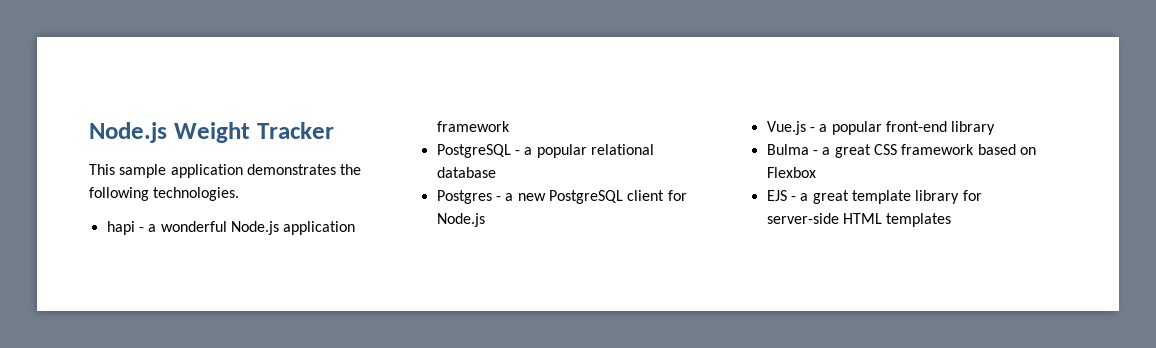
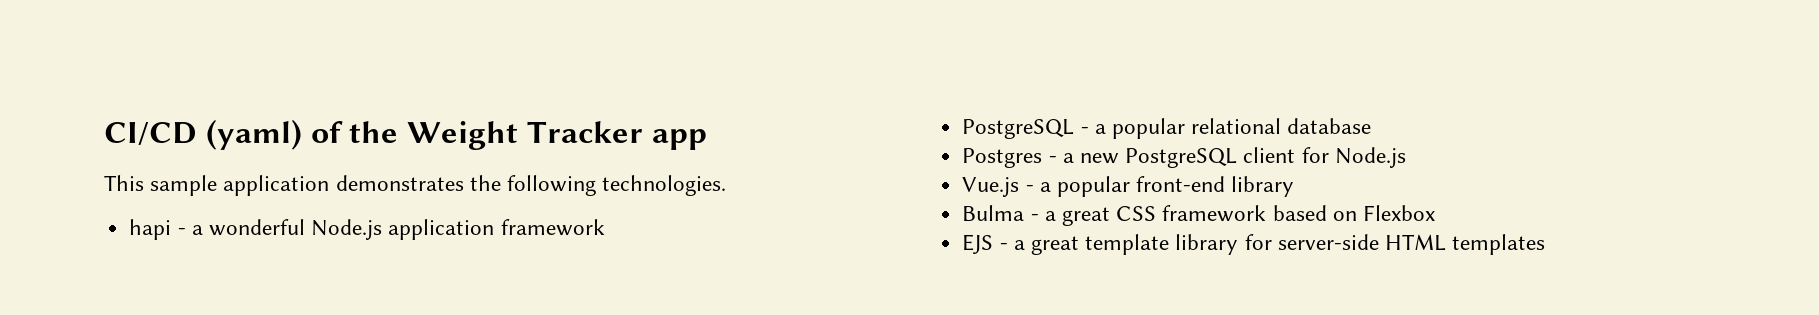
[89,122,167,143] Node.js -> [104,120,399,150] CI/CD (yaml) of the
(334, 130) none -> [651,129,707,150] app

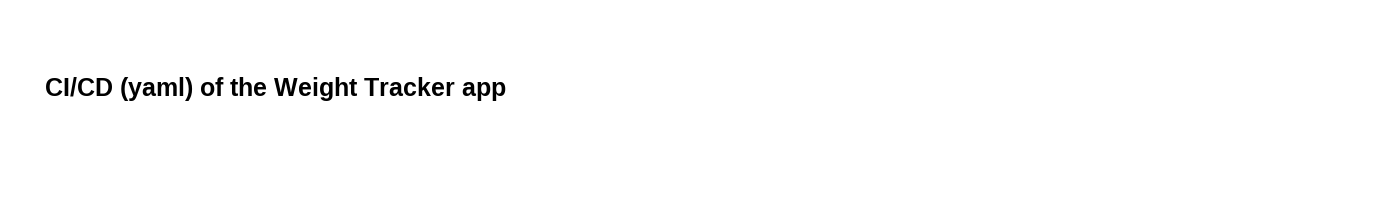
[104,175,727,196] [129,219,605,240] [962,118,1372,139] [962,147,1406,168] [962,176,1295,197] [962,205,1435,226] [962,234,1546,255] // This sample application demonstrates the following technologies. // hapi - a wonderful Node.js application framework // PostgreSQL - a popular relational database // Postgres - a new PostgreSQL client for Node.js // Vue.js - a popular front-end library // Bulma - a great CSS framework based on Flexbox // EJS - a great template library for server-side HTML templates -> (506, 91) none

